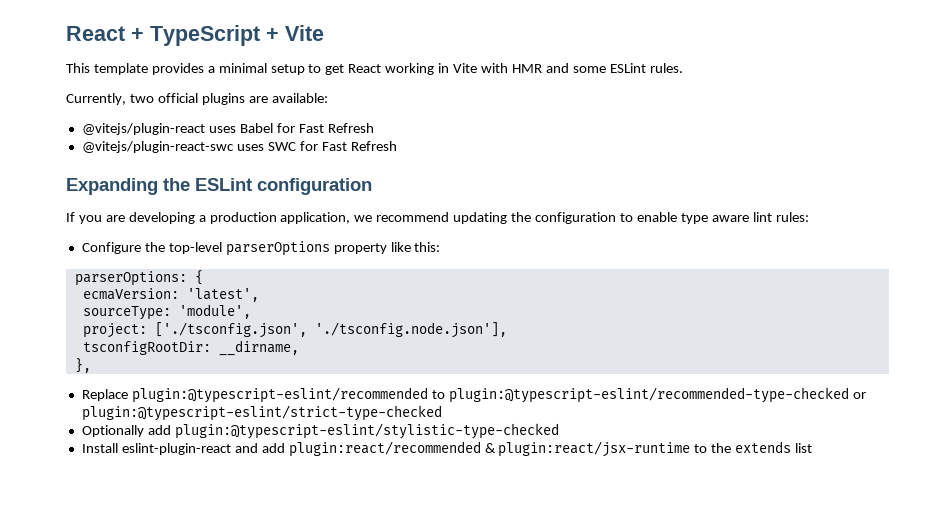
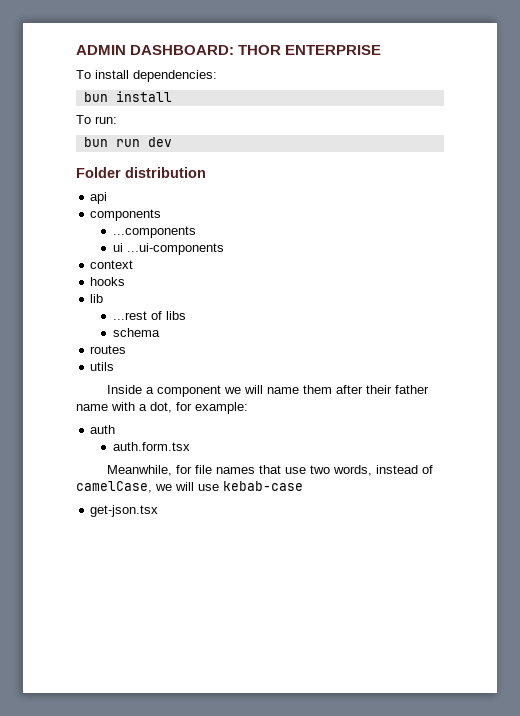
[66,25,324,46] [66,63,683,75] [66,93,328,105] [81,123,374,135] [81,141,397,153] [66,178,372,195] [66,212,809,224] [81,241,441,256] [74,270,203,286] [82,288,259,302] [82,304,251,320] [82,322,507,338] [82,340,299,356] [74,358,91,373] [81,387,866,403] [81,405,442,421] [81,423,559,439] [81,441,813,457] React + TypeScript + Vite // This template provides a minimal setup to get React working in Vite with HMR and some ESLint rules. // Currently, two official plugins are available: // @vitejs/plugin-react uses Babel for Fast Refresh // @vitejs/plugin-react-swc uses SWC for Fast Refresh // Expanding the ESLint configuration // If you are developing a production application, we recommend updating the configuration to enable type aware lint rules: // Configure the top-level parserOptions property like this: // parserOptions: { // ecmaVersion: 'latest', // sourceType: 'module', // project: ['./tsconfig.json', './tsconfig.node.json'], // tsconfigRootDir: __dirname, // }, // Replace plugin:@typescript-eslint/recommended to plugin:@typescript-eslint/recommended-type-checked or plugin:@typescript-eslint/strict-type-checked // Optionally add plugin:@typescript-eslint/stylistic-type-checked // Install eslint-plugin-react and add plugin:react/recommended & plugin:react/jsx-runtime to the extends list -> [76,45,382,55] [76,70,217,82] [83,91,172,102] [76,115,117,124] [83,137,172,147] [76,167,206,178] [90,192,108,204] [90,209,162,221] [112,226,196,238] [112,243,224,255] [90,260,134,269] [90,277,126,286] [90,294,104,303] [112,311,186,320] [112,328,160,337] [90,345,127,354] [90,362,115,371] [106,385,429,397] [76,402,248,414] [90,425,116,434] [112,442,190,451] [106,465,433,476] [76,481,303,493] [90,505,159,517] ADMIN DASHBOARD: THOR ENTERPRISE // To install dependencies: // bun install // To run: // bun run dev // Folder distribution // api // components // ...components // ui ...ui-components // context // hooks // lib // ...rest of libs // schema // routes // utils // Inside a component we will name them after their father name with a dot, for example: // auth // auth.form.tsx // Meanwhile, for file names that use two words, instead of camelCase, we will use kebab-case // get-json.tsx

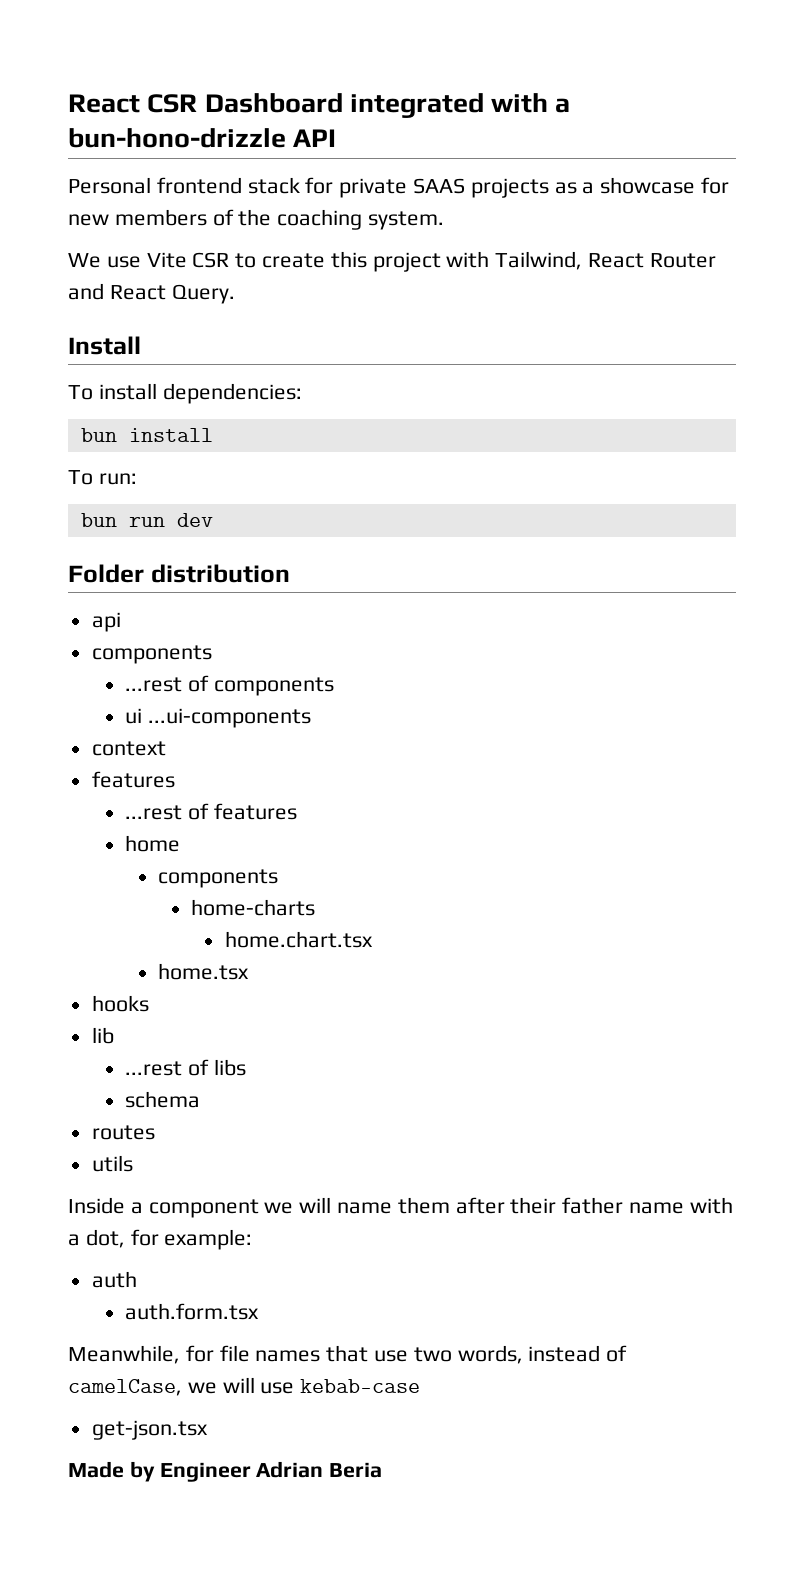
[76,45,382,55] ADMIN DASHBOARD: THOR ENTERPRISE -> [68,93,571,118] [68,128,337,148] [68,177,730,198] [68,209,445,230] [68,251,716,272] [68,283,235,304] [68,336,141,355] React CSR Dashboard integrated with a bun-hono-drizzle API // Personal frontend stack for private SAAS projects as a showcase for new members of the coaching system. // We use Vite CSR to create this project with Tailwind, React Router and React Query. // Install
[112,226,196,238] ...components -> [124,675,334,696] ...rest of components
(134, 264) none -> [91,771,175,788] [124,803,297,820] [124,835,180,852] [158,869,279,888] [191,899,316,916] [224,931,373,948] [158,963,250,980] // features // ...rest of features // home // components // home-charts // home.chart.tsx // home.tsx
(159, 511) none -> [68,1461,383,1482] // Made by Engineer Adrian Beria

